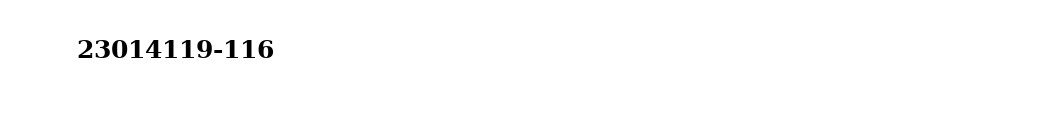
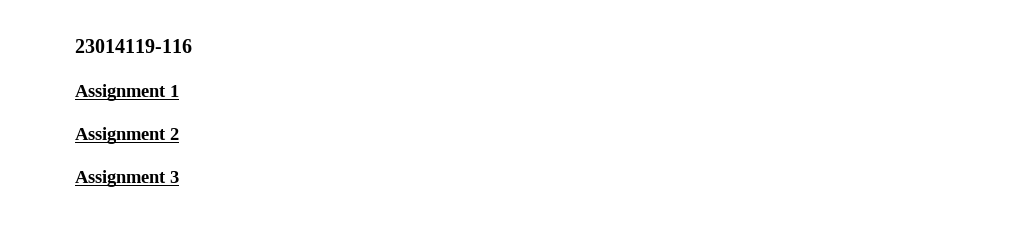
(274, 49) none -> [75,84,179,101] [75,127,179,144] [75,170,179,187] // Assignment 1 // Assignment 2 // Assignment 3

